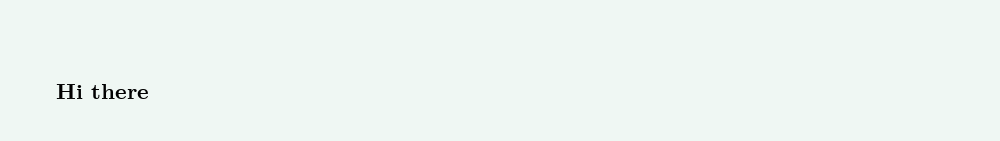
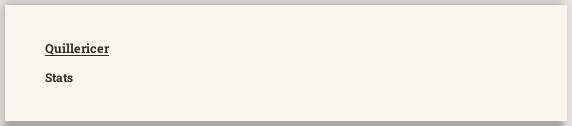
[56,84,149,99] Hi there -> [45,43,110,55] [45,73,73,83] Quillericer // Stats

